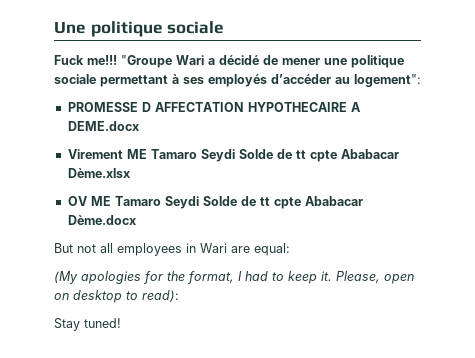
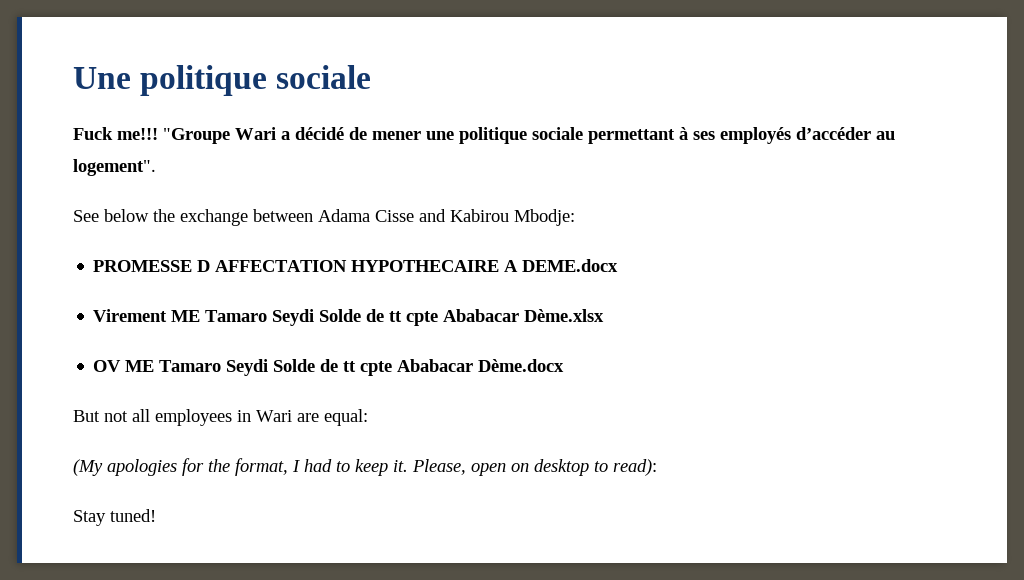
[354,74,421,87] logement": -> [73,159,156,176] [73,209,575,226] logement". // See below the exchange between Adama Cisse and Kabirou Mbodje:

